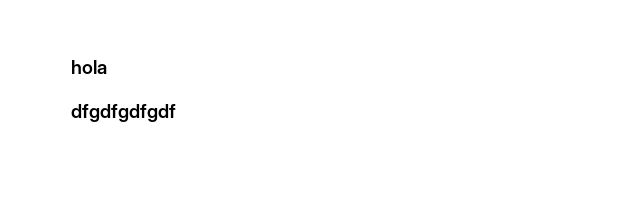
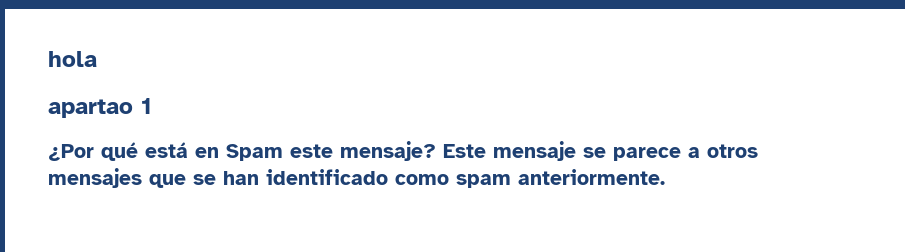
[71,104,176,122] dfgdfgdfgdf -> [48,98,152,118] [48,141,758,161] [48,168,665,188] apartao 1 // ¿Por qué está en Spam este mensaje? Este mensaje se parece a otros mensajes que se han identificado como spam anteriormente.

